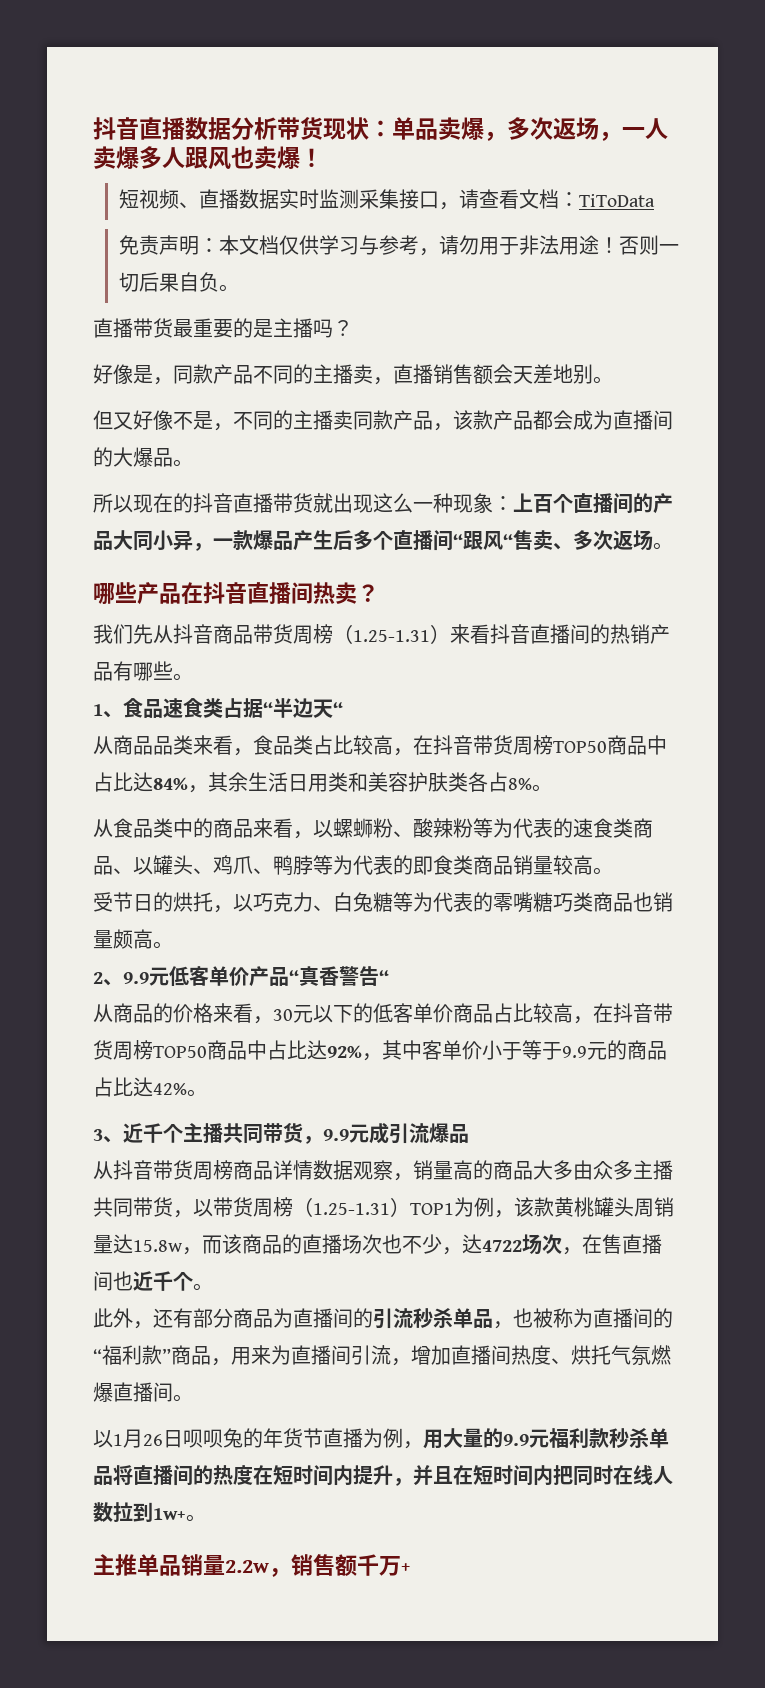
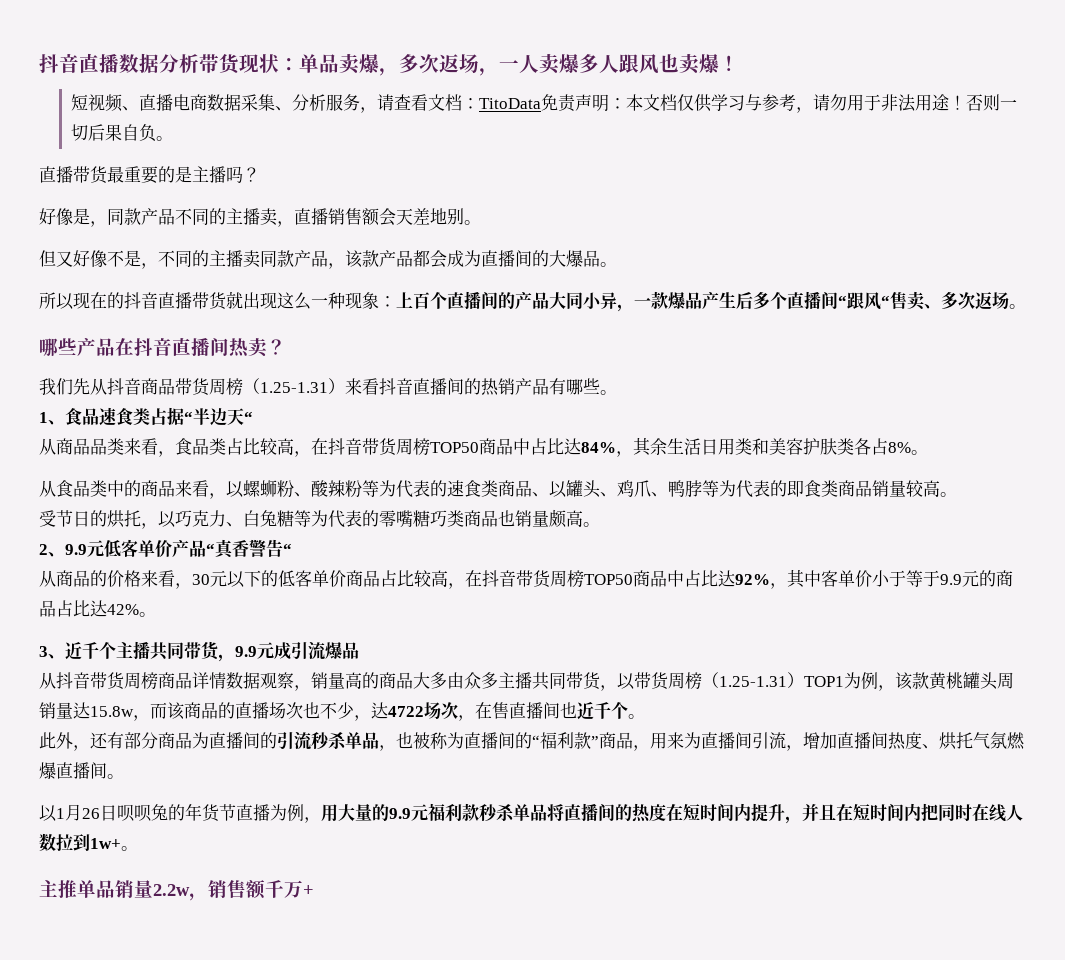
[238,189,439,209] 数据实时监测采集接口 -> [173,94,361,111] 电商数据采集、分析服务
[578,194,655,207] TiToData // -> [479,98,542,109] TitoData

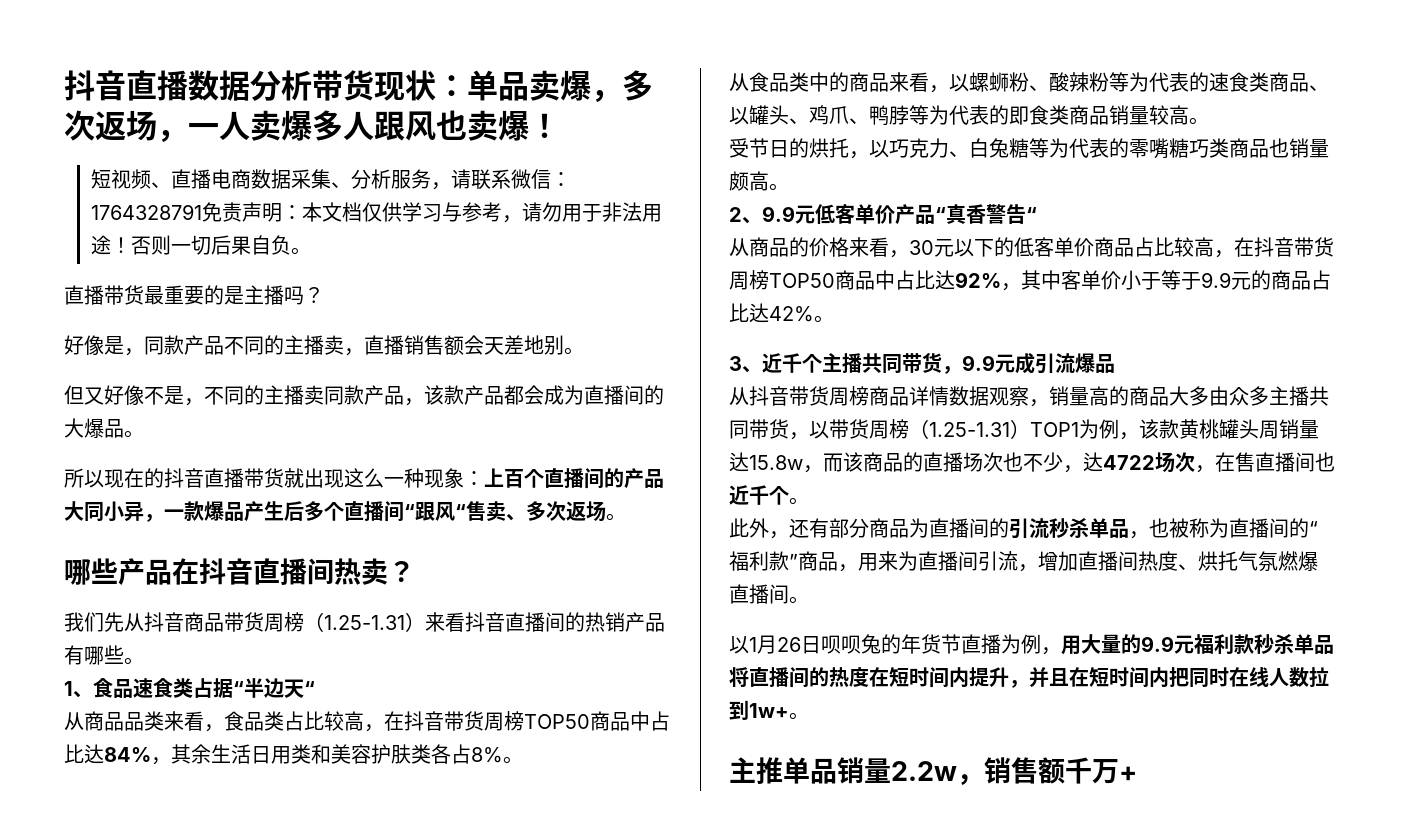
[394,94,542,111] 查看文档：TitoData -> [471,169,572,190] [91,204,203,220] 联系微信：1764328791

